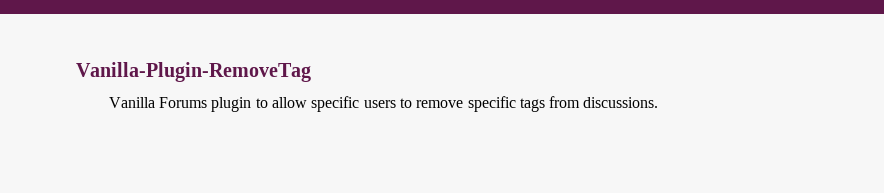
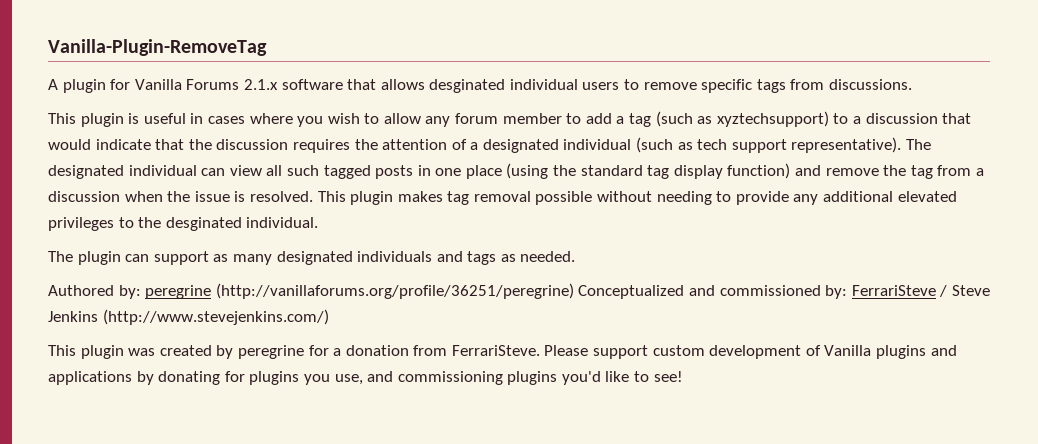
[108,96,360,112] Vanilla Forums plugin to allow specific -> [48,79,578,93] A plugin for Vanilla Forums 2.1.x software that allows desginated individual
(659, 102) none -> [48,111,972,127] [48,137,932,153] [48,163,984,179] [48,191,957,205] [48,217,319,231] [48,251,576,265] [48,283,990,299] [48,309,329,325] [48,345,957,359] [48,371,683,385] // This plugin is useful in cases where you wish to allow any forum member to add a tag (such as xyztechsupport) to a discussion that would indicate that the discussion requires the attention of a designated individual (such as tech support representative). The designated individual can view all such tagged posts in one place (using the standard tag display function) and remove the tag from a discussion when the issue is resolved. This plugin makes tag removal possible without needing to provide any additional elevated privileges to the desginated individual. // The plugin can support as many designated individuals and tags as needed. // Authored by: peregrine (http://vanillaforums.org/profile/36251/peregrine) Conceptualized and commissioned by: FerrariSteve / Steve Jenkins (http://www.stevejenkins.com/) // This plugin was created by peregrine for a donation from FerrariSteve. Please support custom development of Vanilla plugins and applications by donating for plugins you use, and commissioning plugins you'd like to see!

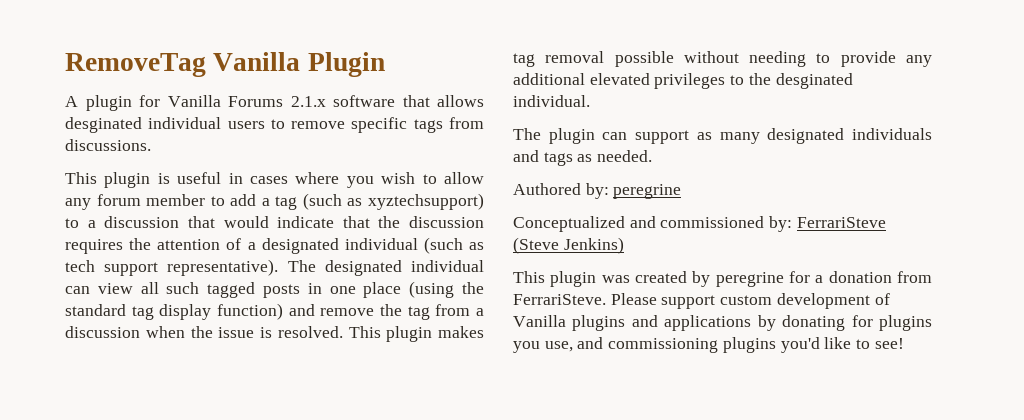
[48,39,267,56] Vanilla-Plugin-RemoveTag -> [65,52,385,77] RemoveTag Vanilla Plugin
[215,283,574,299] (http://vanillaforums.org/profile/36251/peregrine) -> (682, 191) //
[939,285,990,297] [48,309,329,325] / Steve Jenkins (http://www.stevejenkins.com/) -> [513,237,624,254] (Steve Jenkins)

